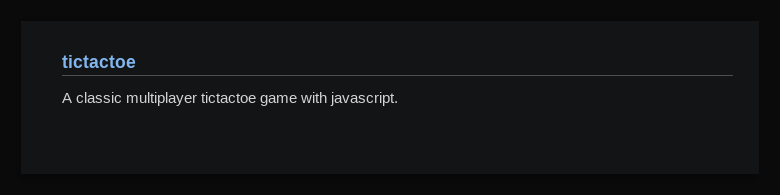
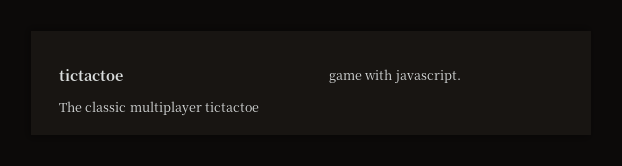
[62,93,72,103] A -> [59,101,82,112] The

